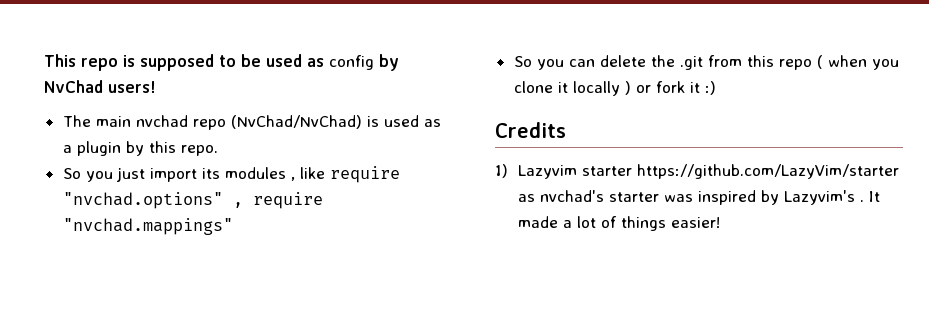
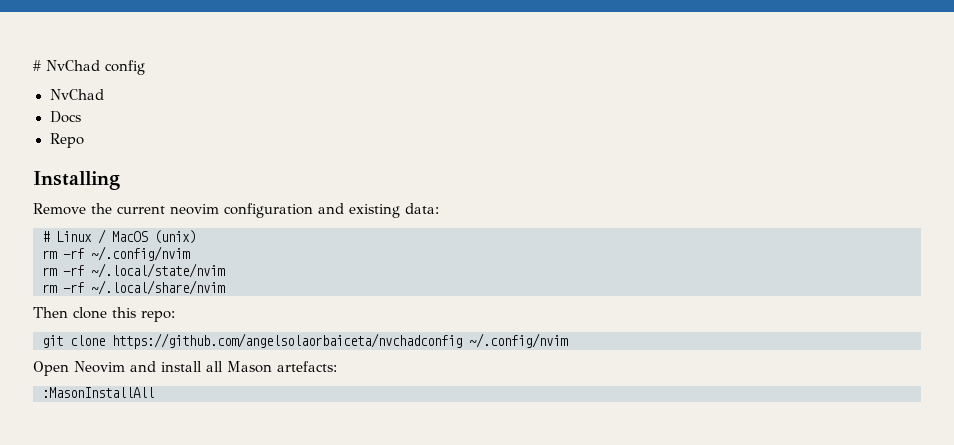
[44,54,324,71] This repo is supposed to be used as -> [33,60,100,71] # NvChad
[379,54,399,71] [44,80,156,93] [62,115,441,130] [62,141,218,156] [62,166,400,183] [62,192,323,209] [62,218,233,235] [513,55,899,70] [513,81,716,96] [495,122,566,138] [495,164,900,179] [518,190,881,205] [518,216,721,231] by NvChad users! // The main nvchad repo (NvChad/NvChad) is used as a plugin by this repo. // So you just import its modules , like require "nvchad.options" , require "nvchad.mappings" // So you can delete the .git from this repo ( when you clone it locally ) or fork it :) // Credits // 1) Lazyvim starter https://github.com/LazyVim/starter as nvchad's starter was inspired by Lazyvim's . It made a lot of things easier! -> [49,89,104,100] [49,111,81,123] [49,133,84,148] [33,171,120,190] [33,203,439,218] [42,229,196,244] [42,246,190,261] [42,263,225,278] [42,280,225,295] [33,307,175,322] [42,333,568,349] [33,361,337,376] [42,387,154,398] // NvChad // Docs // Repo // Installing // Remove the current neovim configuration and existing data: // # Linux / MacOS (unix) // rm -rf ~/.config/nvim // rm -rf ~/.local/state/nvim // rm -rf ~/.local/share/nvim // Then clone this repo: // git clone https://github.com/angelsolaorbaiceta/nvchadconfig ~/.config/nvim // Open Neovim and install all Mason artefacts: // :MasonInstallAll

